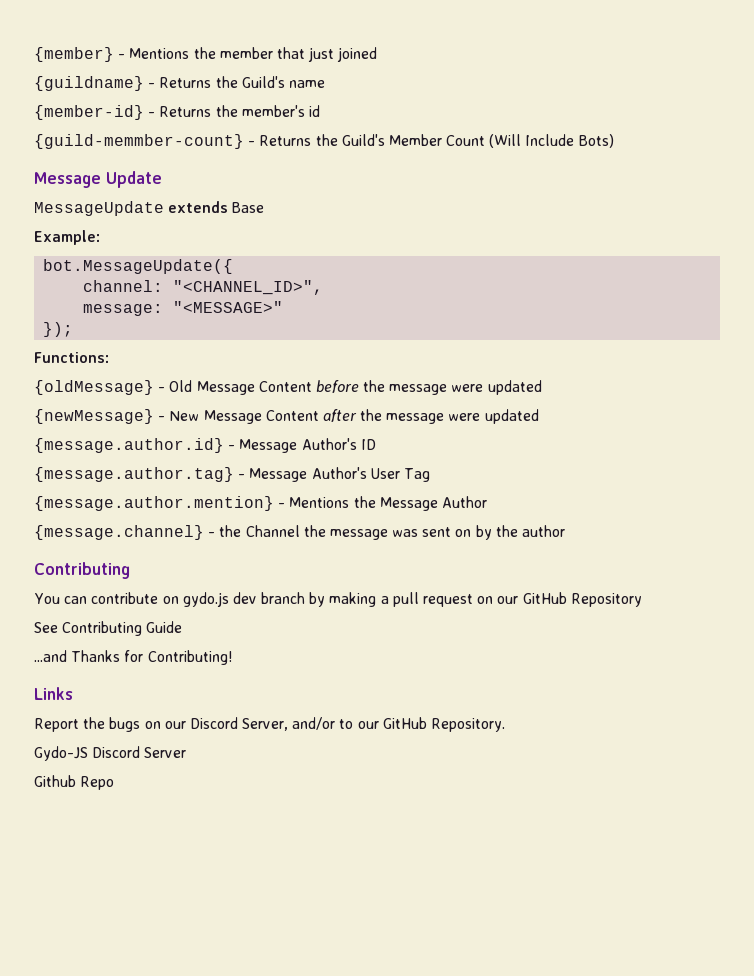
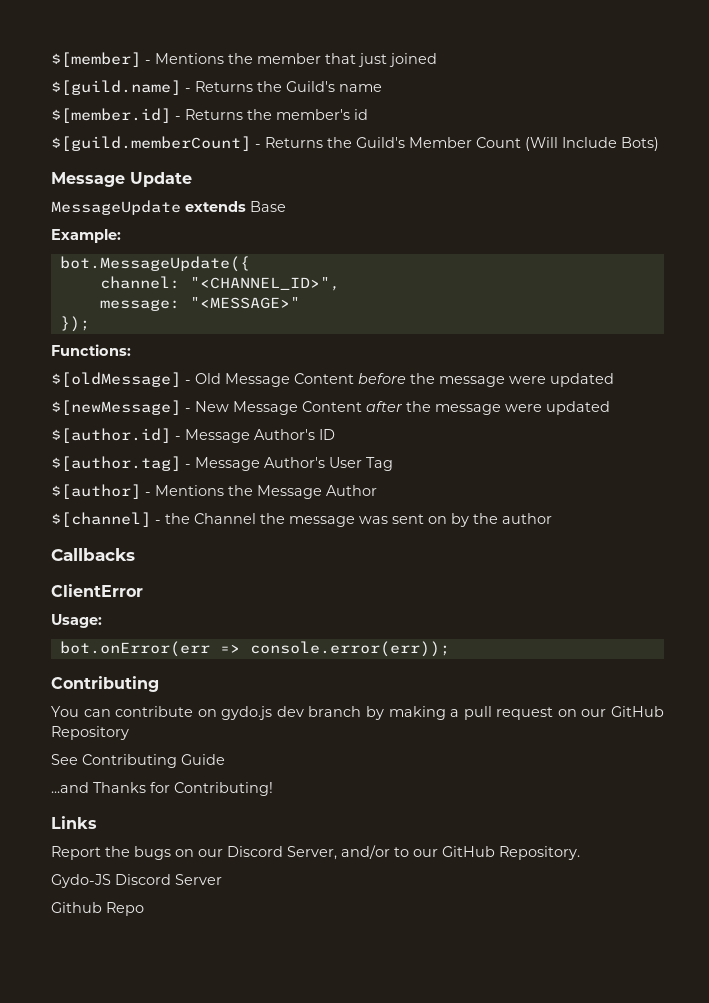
[34,47,114,62] {member} -> [51,52,141,67] $[member]
[34,76,144,91] {guildname} -> [51,80,181,95] $[guild.name]
[34,105,144,120] {member-id} -> [51,108,171,123] $[member.id]
[34,134,244,149] {guild-memmber-count} -> [51,136,251,151] $[guild.memberCount]
[34,380,154,395] {oldMessage} -> [51,372,181,387] $[oldMessage]
[34,409,154,424] {newMessage} -> [51,400,181,415] $[newMessage]
[34,438,224,453] {message.author.id} -> [51,428,171,443] $[author.id]
[34,467,234,482] {message.author.tag} -> [51,456,181,471] $[author.tag]
[34,496,274,511] {message.author.mention} -> [51,484,141,499] $[author]
[34,525,204,540] {message.channel} -> [51,512,151,527] $[channel]
(566, 531) none -> [51,548,135,561] [51,584,143,597] [51,614,102,628] [59,641,450,657] // Callbacks // ClientError // Usage: // bot.onError(err => console.error(err));

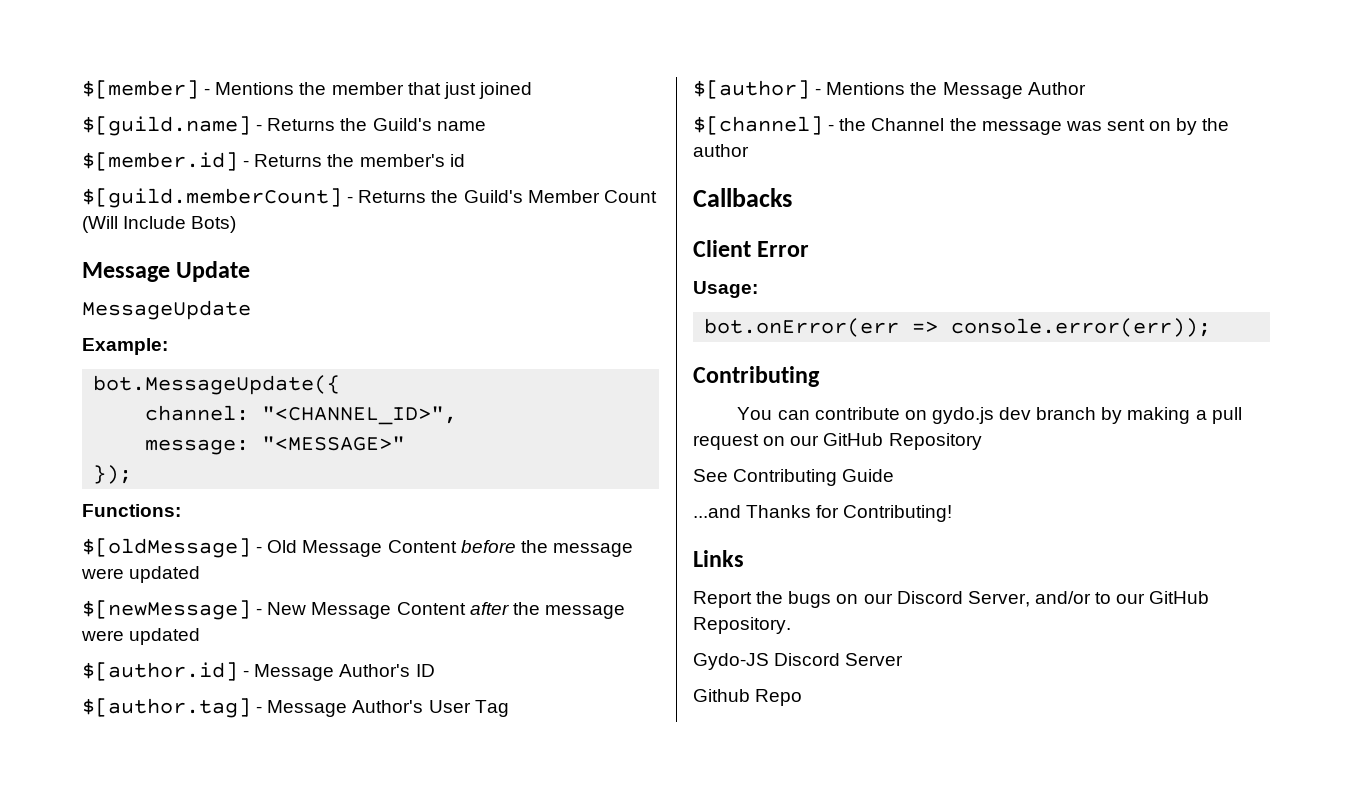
[185,201,286,212] extends Base -> (251, 310) none
[51,584,143,597] ClientError -> [693,240,810,257] Client Error

